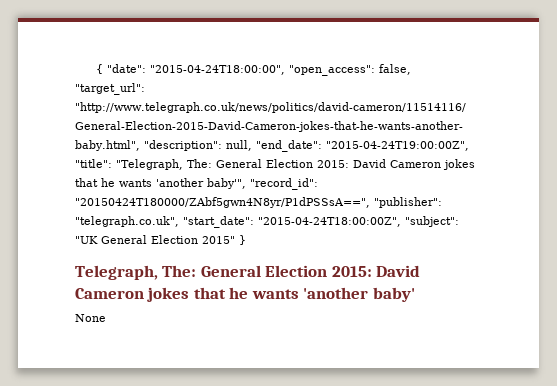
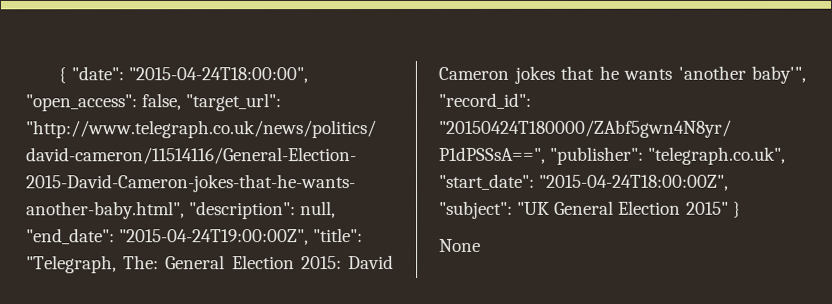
[75,265,421,280] [75,287,415,302] // Telegraph, The: General Election 2015: David Cameron jokes that he wants 'another baby' -> (741, 209) none

